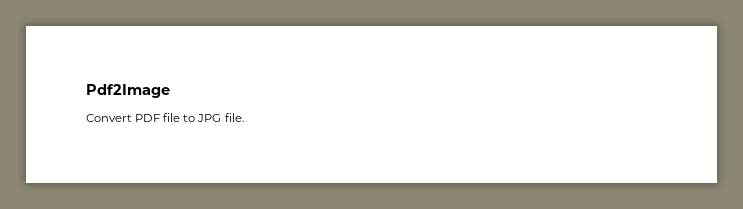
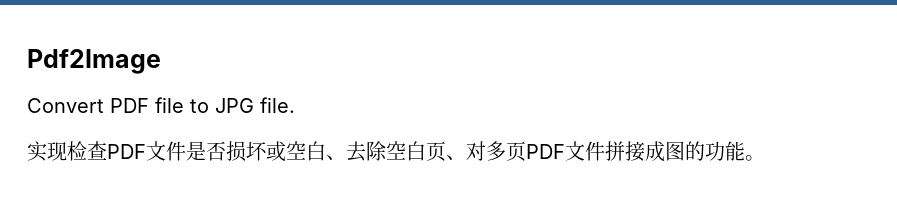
(244, 117) none -> [27,141,765,162] // 实现检查PDF文件是否损坏或空白、去除空白页、对多页PDF文件拼接成图的功能。

